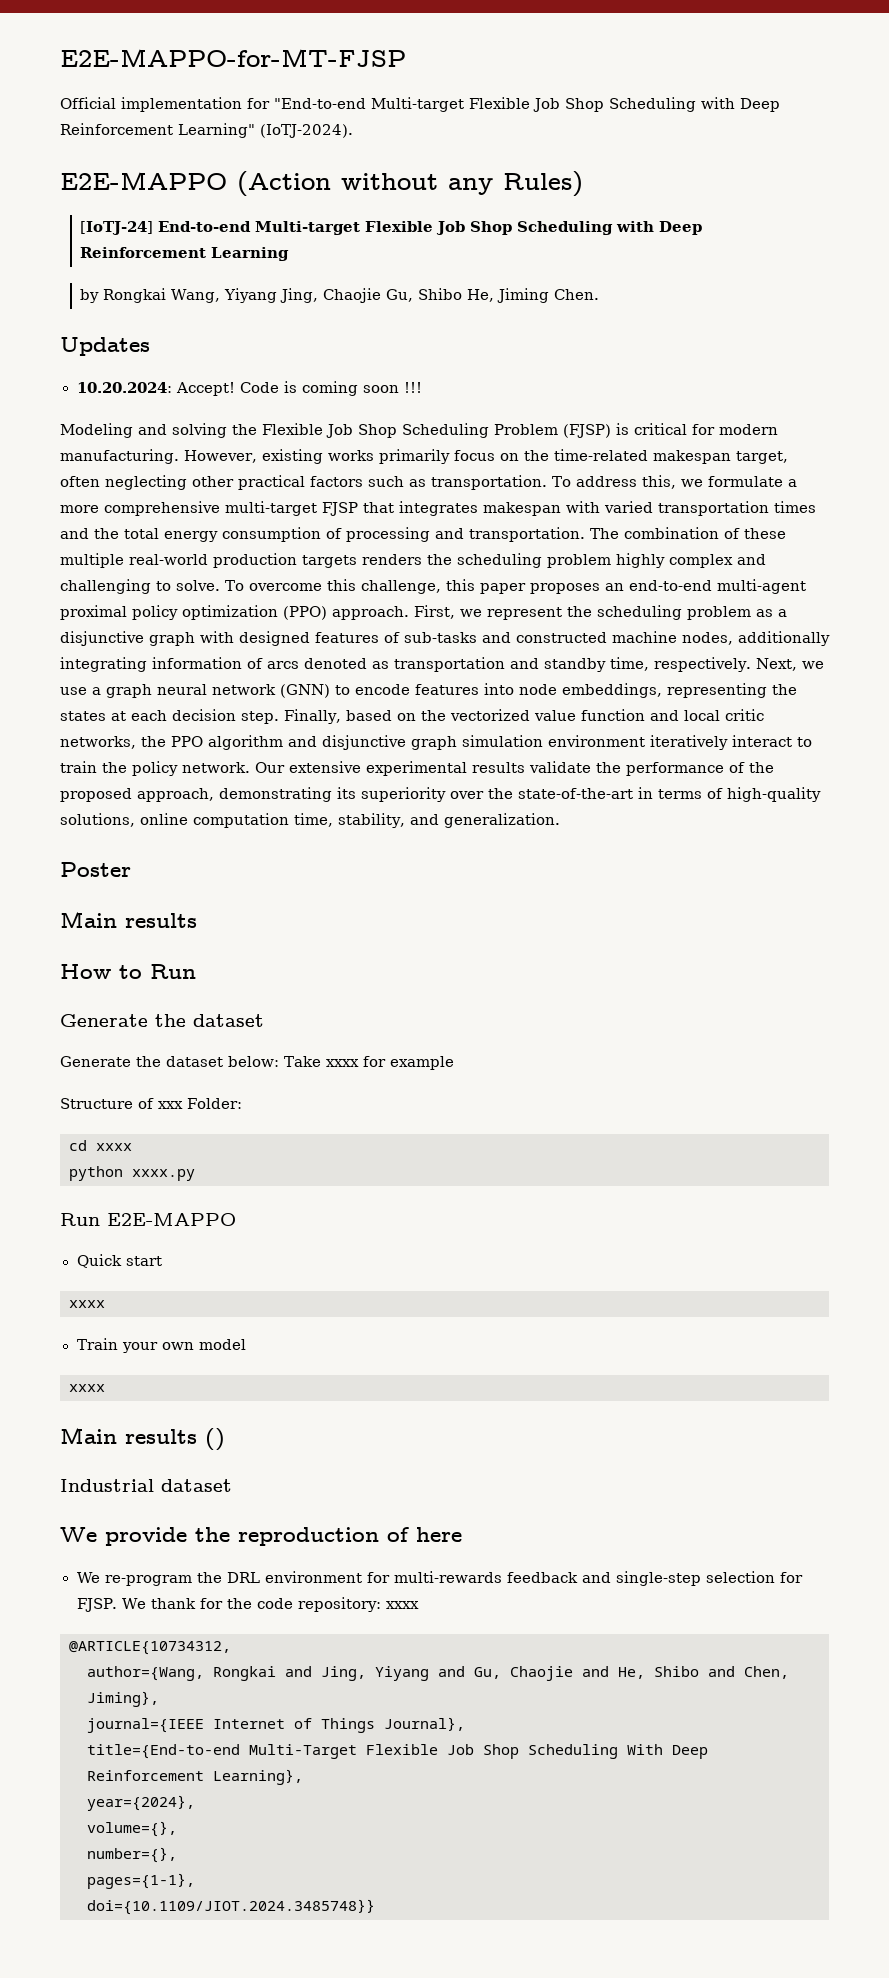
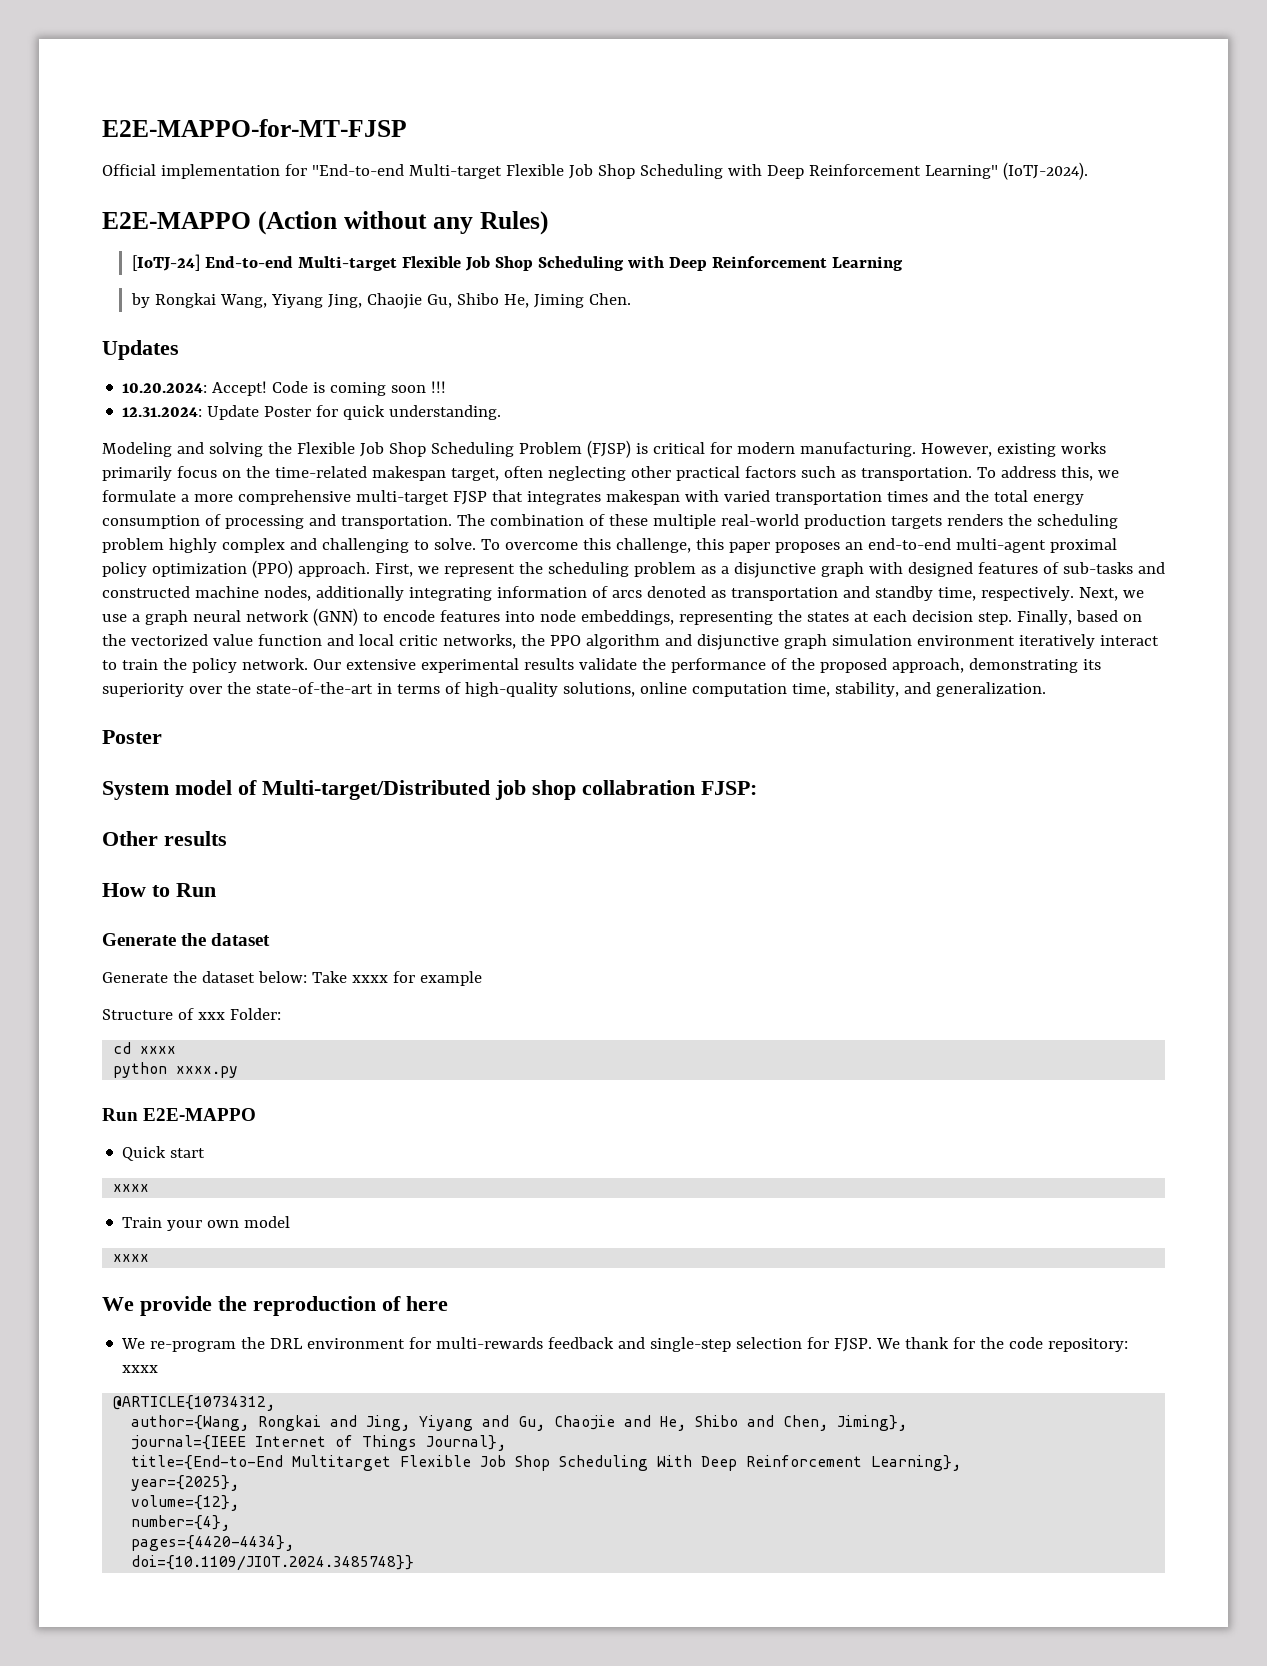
(422, 387) none -> [122,405,502,420] // 12.31.2024: Update Poster for quick understanding.
[60,911,117,928] Main -> [102,780,757,800] [102,831,158,846] System model of Multi-target/Distributed job shop collabration FJSP: // Other
[60,1427,225,1451] [60,1479,232,1492] // Main results () // Industrial dataset -> (150, 1258) none
[87,1744,357,1759] title={End-to-end Multi-Target -> [131,1455,392,1471] title={End-to-End Multitarget
[87,1795,195,1811] [87,1821,177,1837] [87,1847,177,1863] [87,1873,195,1889] year={2024}, // volume={}, // number={}, // pages={1-1}, -> [131,1475,240,1491] [131,1495,240,1511] [131,1515,231,1531] [131,1535,295,1551] year={2025}, // volume={12}, // number={4}, // pages={4420-4434},

